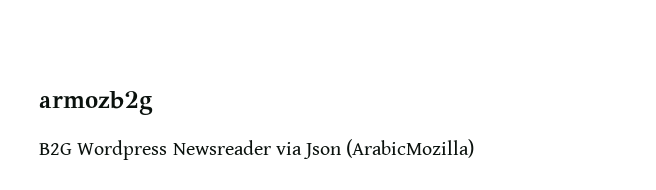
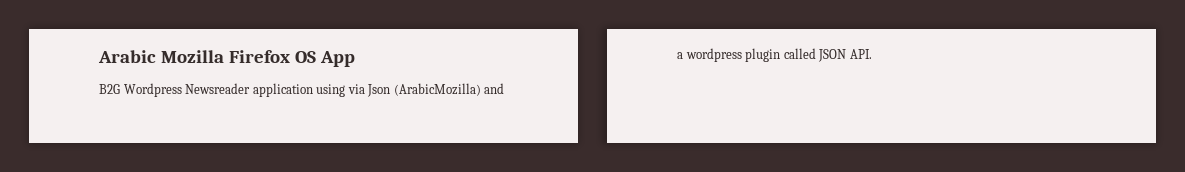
[39,91,153,115] armozb2g -> [98,50,355,67] Arabic Mozilla Firefox OS App
(271, 147) none -> [252,83,346,97] application using
(475, 148) none -> [484,83,505,94] [677,48,872,62] and a wordpress plugin called JSON API.

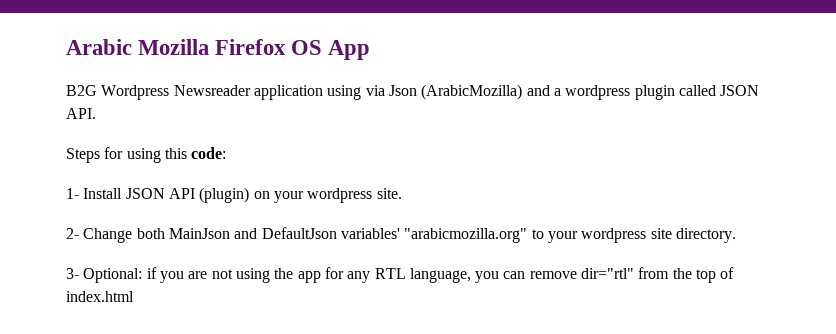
(872, 54) none -> [66,147,227,163] [66,187,402,203] [66,227,736,243] [66,267,735,283] [66,291,134,302] // Steps for using this code: // 1- Install JSON API (plugin) on your wordpress site. // 2- Change both MainJson and DefaultJson variables' "arabicmozilla.org" to your wordpress site directory. // 3- Optional: if you are not using the app for any RTL language, you can remove dir="rtl" from the top of index.html

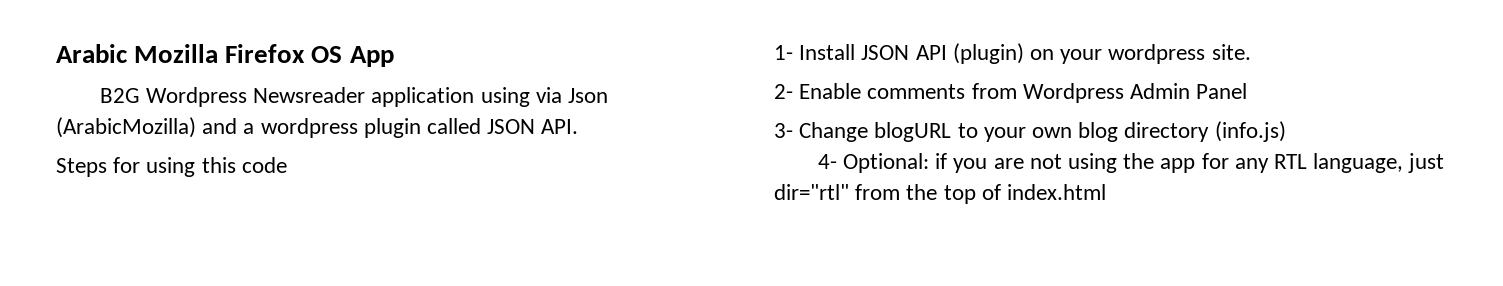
[191,147,227,159] code: -> [241,157,287,173] code
[83,227,736,243] [66,268,79,279] Change both MainJson and DefaultJson variables' "arabicmozilla.org" to your wordpress site directory. // 3- -> [799,83,1248,103] [774,121,1286,142] [817,154,837,169] Enable comments from Wordpress Admin Panel // 3- Change blogURL to your own blog directory (info.js) // 4-
[475,271,577,283] you can remove -> [1408,153,1445,173] just

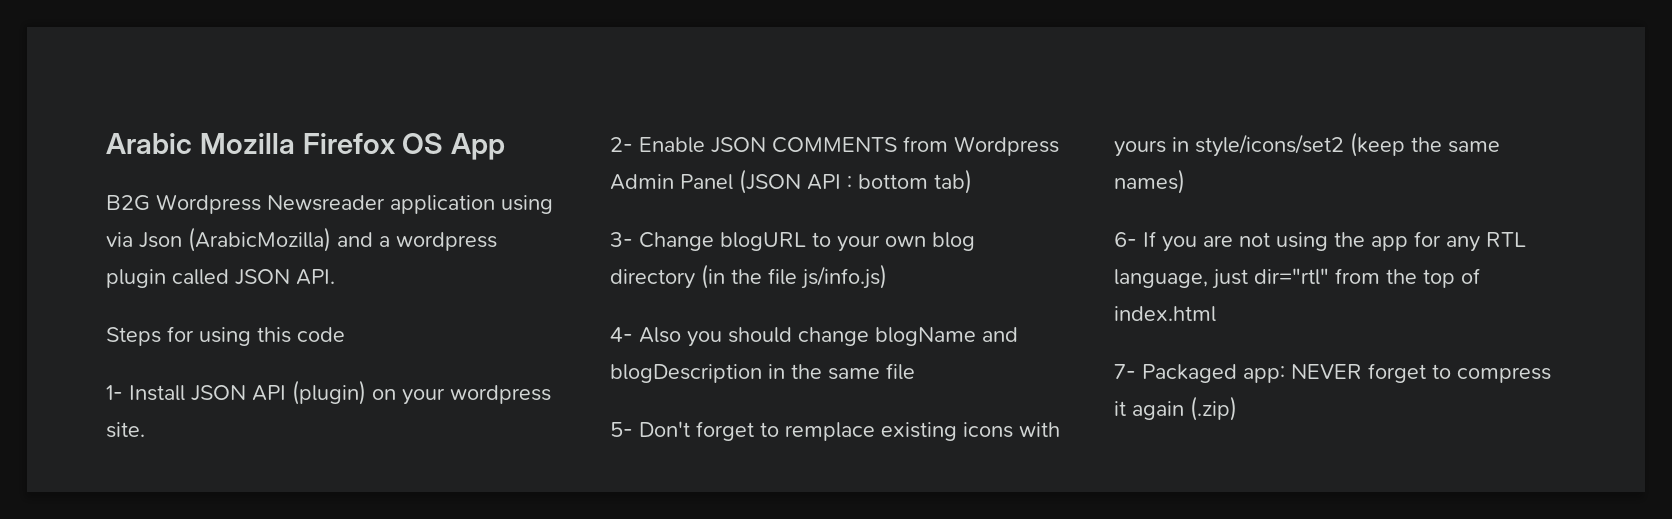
[867,84,966,99] comments -> [711,137,897,153] JSON COMMENTS
(1248, 91) none -> [739,169,972,194] (JSON API : bottom tab)
[1214,121,1286,142] [817,153,948,173] (info.js) // 4- Optional: if -> [701,264,887,289] [610,327,1018,347] [610,363,915,383] [610,421,1060,441] [1114,132,1500,157] [1114,169,1185,194] [1114,231,1156,247] (in the file js/info.js) // 4- Also you should change blogName and blogDescription in the same file // 5- Don't forget to remplace existing icons with yours in style/icons/set2 (keep the same names) // 6- If
(1107, 192) none -> [1114,363,1551,383] [1114,396,1237,421] // 7- Packaged app: NEVER forget to compress it again (.zip)

